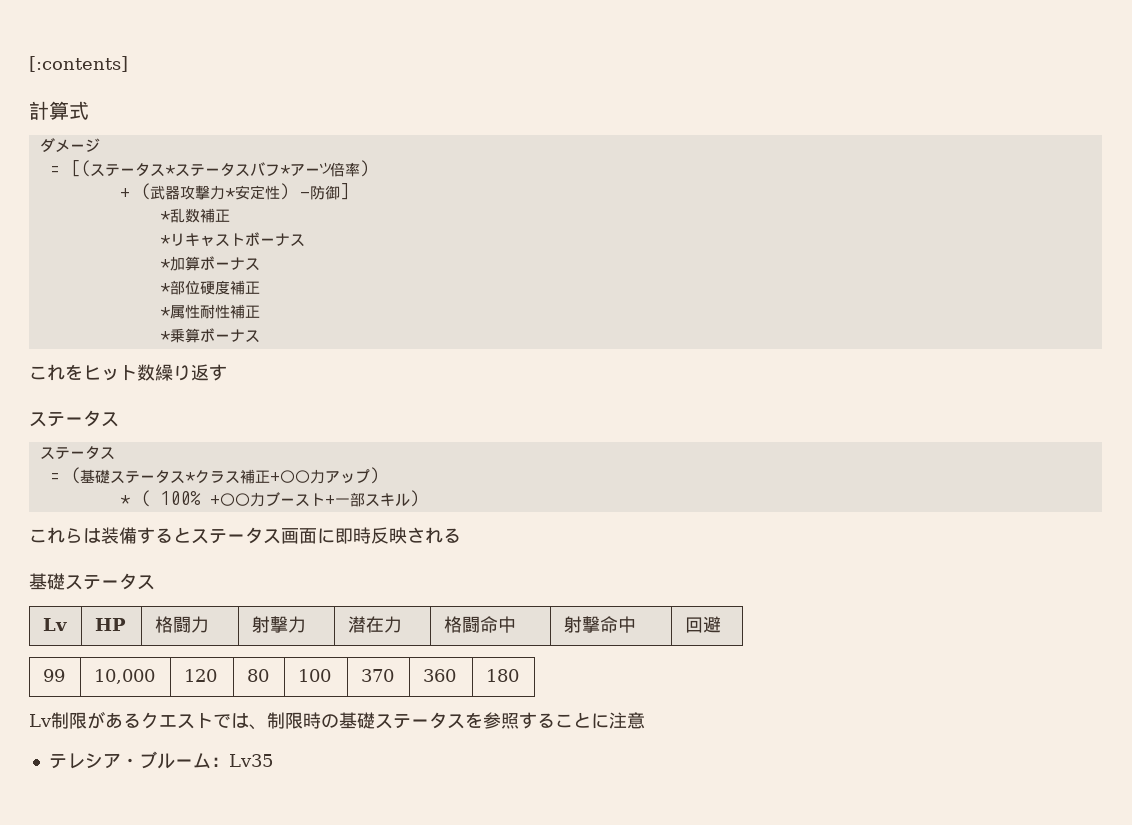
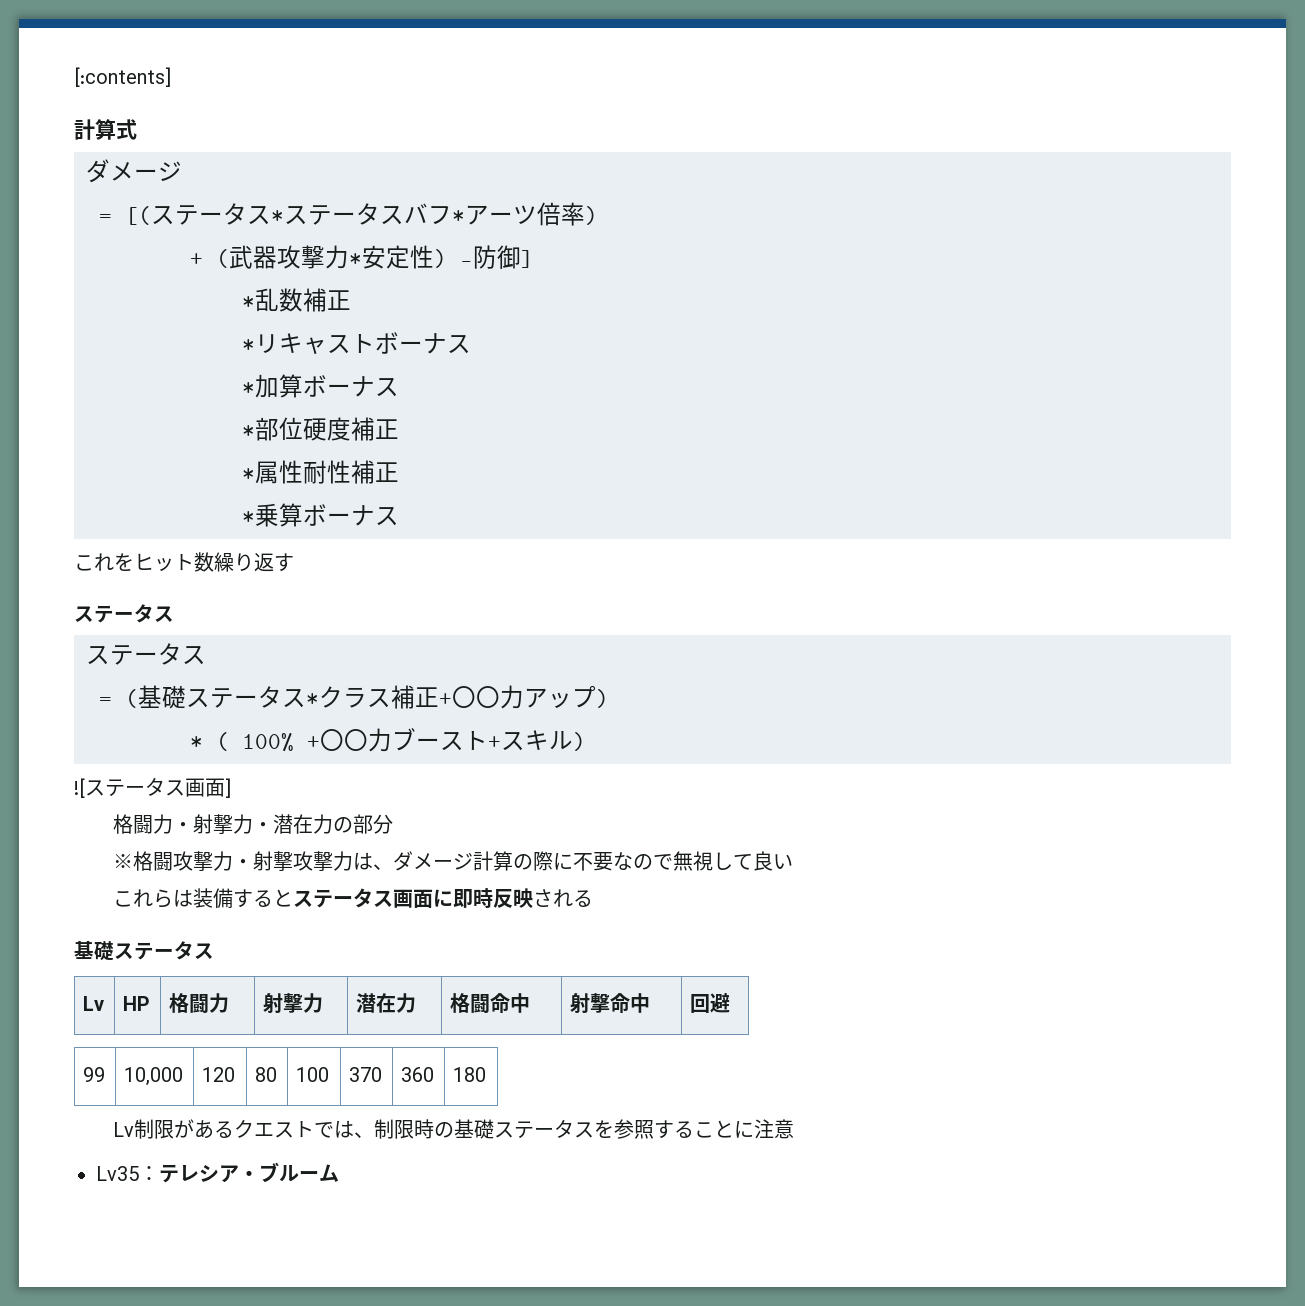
[334,492,365,507] 一部 -> (501, 742) none
(420, 498) none -> [74,777,231,798] [112,814,393,834] [112,851,793,871] // ![ステータス画面] // 格闘力・射撃力・潜在力の部分 // ※格闘攻撃力・射撃攻撃力は、ダメージ計算の際に不要なので無視して良い
(645, 720) none -> [96,1166,159,1181] Lv35：
[210,754,273,767] ：Lv35 -> (339, 1173) none

